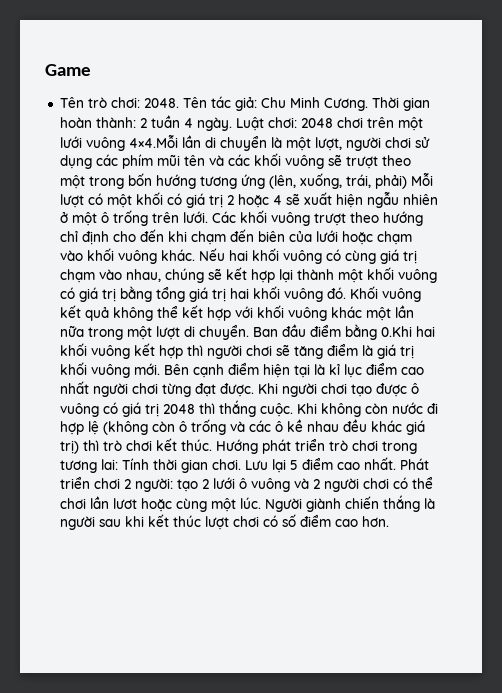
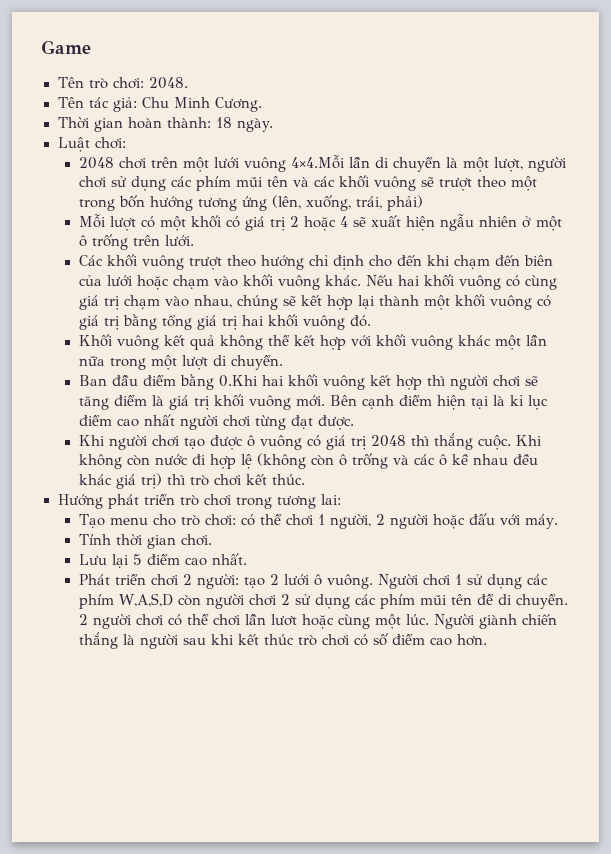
(179, 103) none -> (188, 83) //
(368, 104) none -> (262, 104) //
[139,115,193,128] 2 tuần 4 -> [215,117,232,128] 18
(232, 124) none -> (274, 125) //
(297, 122) none -> (126, 143) //
(407, 181) none -> (423, 203) //
(208, 217) none -> (194, 241) //
(346, 293) none -> (371, 321) //
(249, 332) none -> (283, 362) //
(254, 390) none -> (354, 422) //
(212, 445) none -> (305, 479) //
(118, 464) none -> [78,513,558,529] // Tạo menu cho trò chơi: có thể chơi 1 người, 2 người hoặc đấu với máy. //
(241, 464) none -> (212, 540) //
(396, 463) none -> (247, 559) //
[250,478,309,492] vuông và -> [326,574,548,589] [78,593,568,609] vuông. Người chơi 1 sử dụng các phím W,A,S,D còn người chơi 2 sử dụng các phím mũi tên để di chuyển.
[204,516,229,530] lượt -> [297,635,317,646] trò

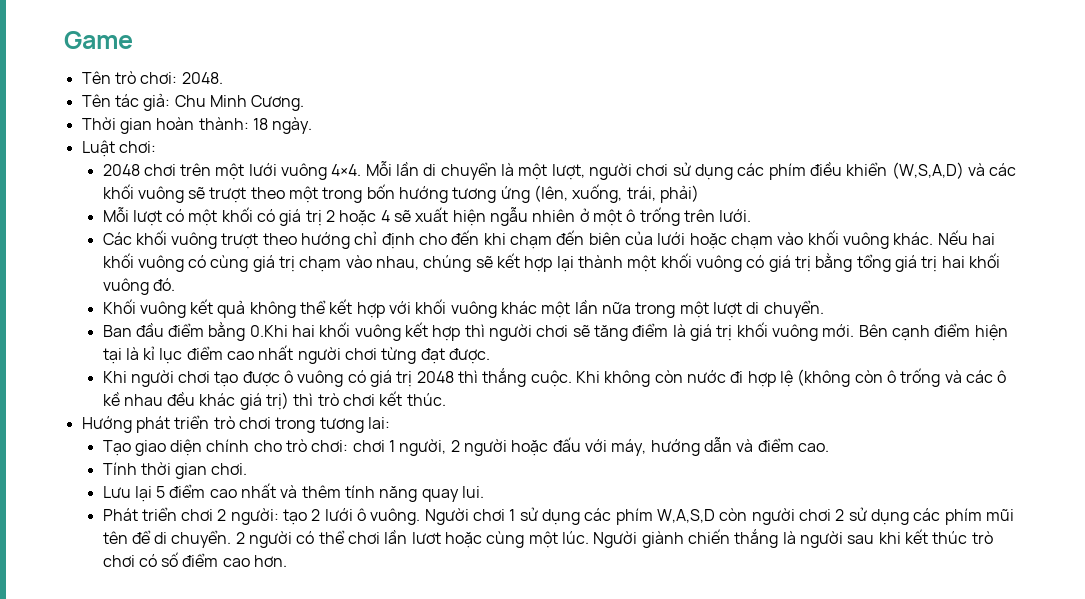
[290,155,345,169] 4×4.Mỗi -> [331,161,392,176] 4×4. Mỗi
[235,176,288,187] mũi tên -> [809,162,964,179] điều khiển (W,S,A,D)
[109,517,148,525] menu -> [134,439,250,456] giao diện chính
[240,514,282,526] có thể -> (349, 446) none
[524,514,558,529] máy. -> [611,437,829,456] máy, hướng dẫn và điểm cao.
[211,553,247,565] nhất. -> [241,483,485,502] nhất và thêm tính năng quay lui.
[135,614,164,626] chơi -> (293, 539) none

